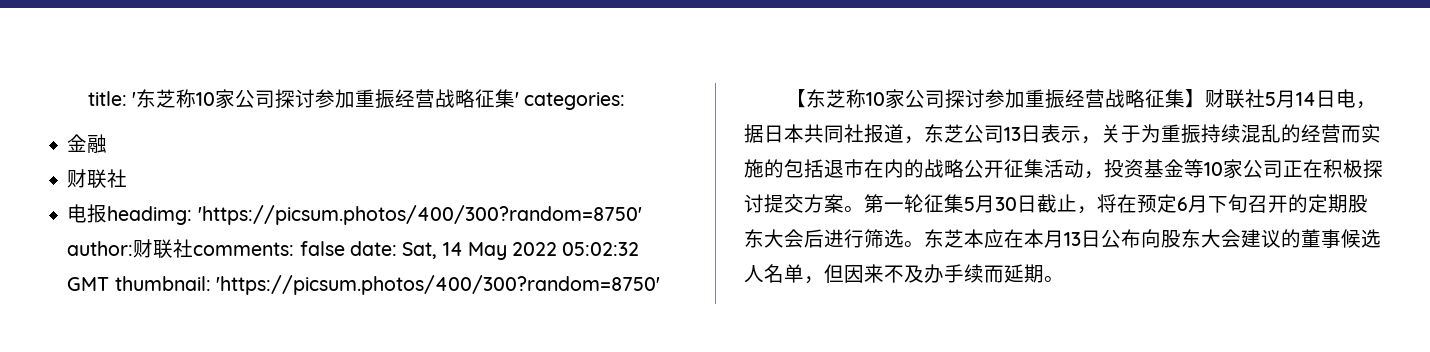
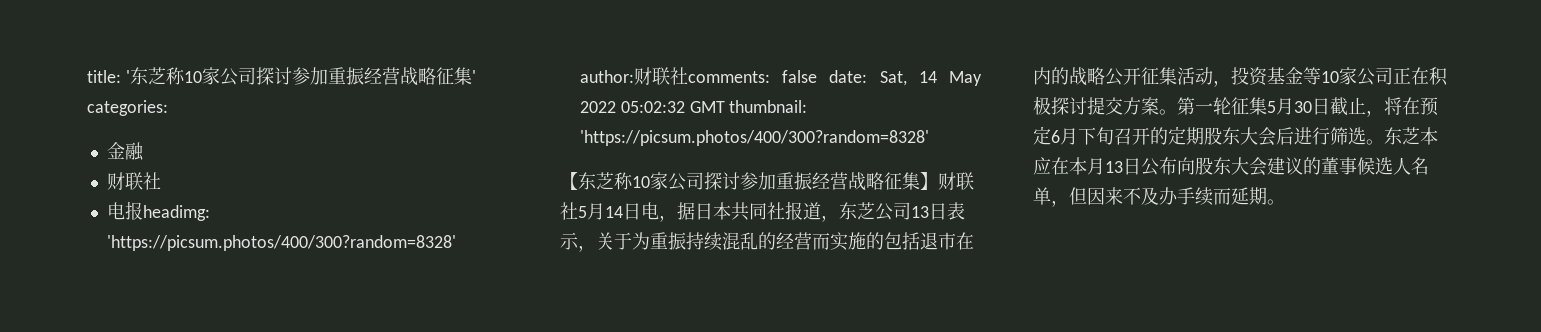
[197,205,642,225] 'https://picsum.photos/400/300?random=8750' -> [106,235,456,251] 'https://picsum.photos/400/300?random=8328'
[215,275,660,295] 'https://picsum.photos/400/300?random=8750' -> [579,130,929,146] 'https://picsum.photos/400/300?random=8328'

